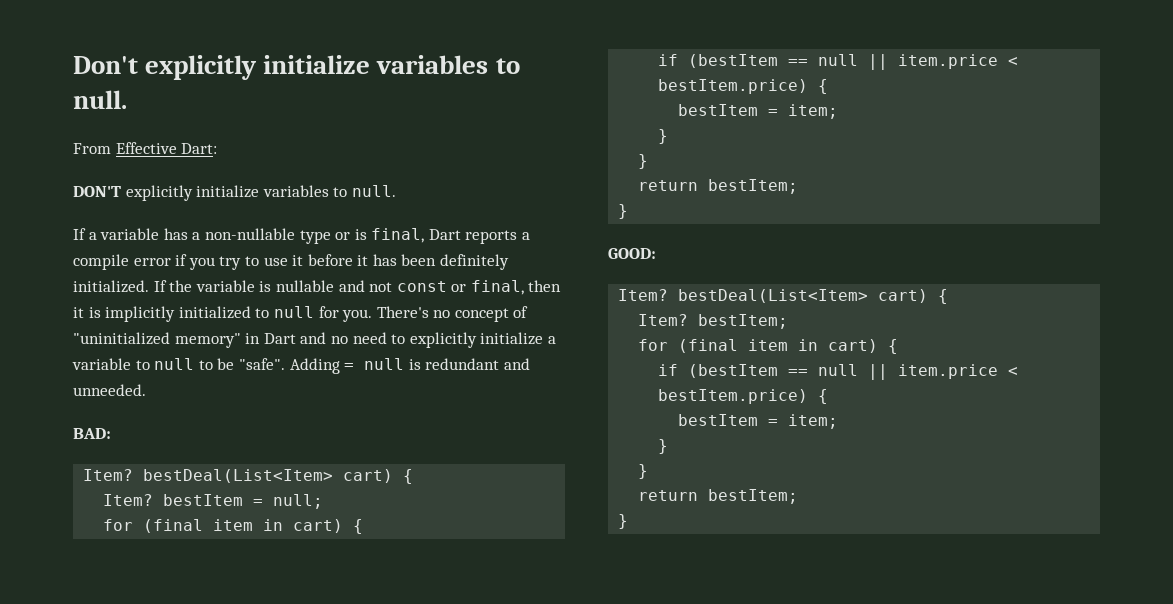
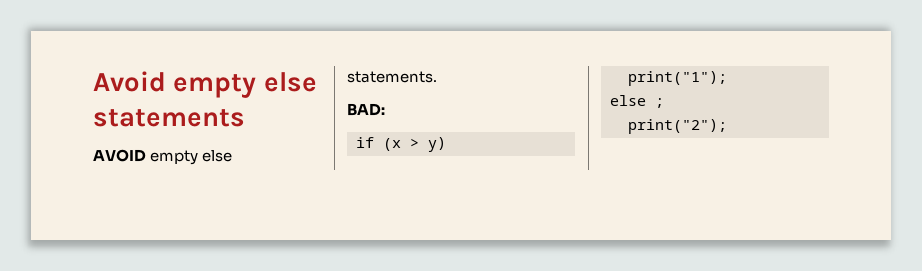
[73,55,520,80] [73,90,127,109] [73,142,218,154] [73,185,396,201] [73,228,531,244] [73,254,510,270] [73,280,562,295] [73,306,529,322] [73,332,556,348] [72,358,530,374] [73,384,146,396] [73,428,111,439] [83,469,414,484] [103,494,324,509] [103,519,364,534] [658,54,1019,70] [658,79,829,94] [678,104,839,119] [658,129,669,144] [638,154,649,169] [638,179,799,194] [618,204,629,219] [608,248,656,259] [618,289,949,304] [638,314,789,329] [638,339,899,354] [658,364,1019,380] [658,389,829,404] [678,414,839,429] [658,439,669,454] [638,464,649,479] [638,489,799,504] [618,514,629,529] Don't explicitly initialize variables to null. // From Effective Dart: // DON'T explicitly initialize variables to null. // If a variable has a non-nullable type or is final, Dart reports a compile error if you try to use it before it has been definitely initialized. If the variable is nullable and not const or final, then it is implicitly initialized to null for you. There's no concept of "uninitialized memory" in Dart and no need to explicitly initialize a variable to null to be "safe". Adding = null is redundant and unneeded. // BAD: // Item? bestDeal(List<Item> cart) { // Item? bestItem = null; // for (final item in cart) { // if (bestItem == null || item.price < bestItem.price) { // bestItem = item; // } // } // return bestItem; // } // GOOD: // Item? bestDeal(List<Item> cart) { // Item? bestItem; // for (final item in cart) { // if (bestItem == null || item.price < bestItem.price) { // bestItem = item; // } // } // return bestItem; // } -> [93,71,317,98] [93,109,245,127] [93,149,233,165] [347,71,437,83] [347,103,385,116] [356,137,446,152] [628,71,727,86] [610,95,664,108] [628,119,727,134] Avoid empty else statements // AVOID empty else statements. // BAD: // if (x > y) // print("1"); // else ; // print("2");

